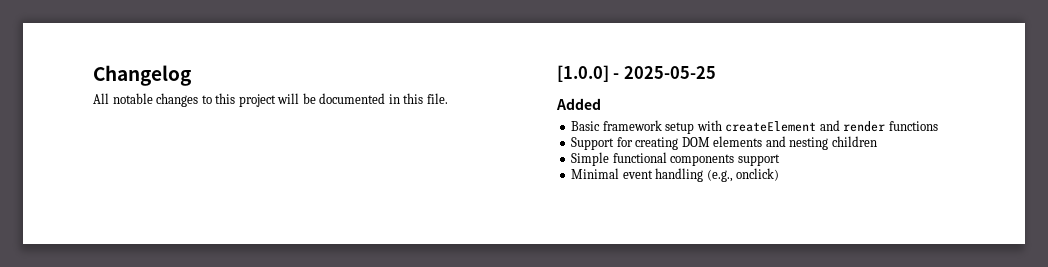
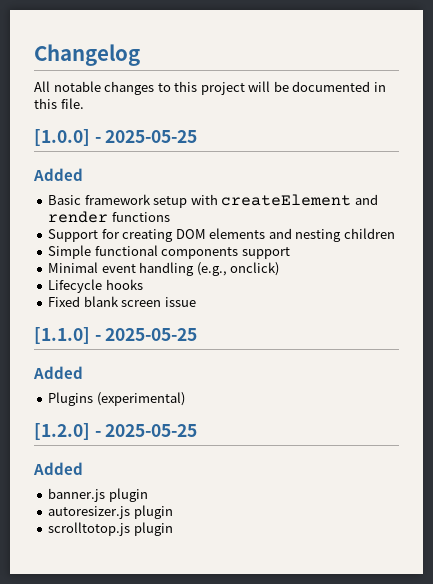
(780, 174) none -> [48,279,143,293] [48,296,196,307] [34,327,198,344] [33,366,83,379] [48,392,185,406] [34,423,198,440] [33,462,83,475] [48,488,148,502] [48,505,173,519] [48,522,173,536] // Lifecycle hooks // Fixed blank screen issue // [1.1.0] - 2025-05-25 // Added // Plugins (experimental) // [1.2.0] - 2025-05-25 // Added // banner.js plugin // autoresizer.js plugin // scrolltotop.js plugin

